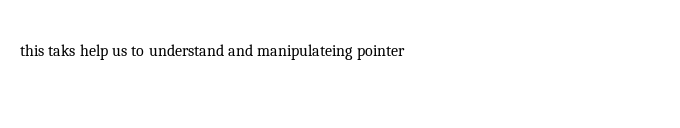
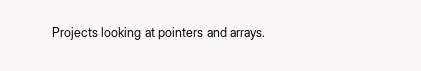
[20,44,405,60] this taks help us to understand and manipulateing pointer -> [52,27,265,40] Projects looking at pointers and arrays.

